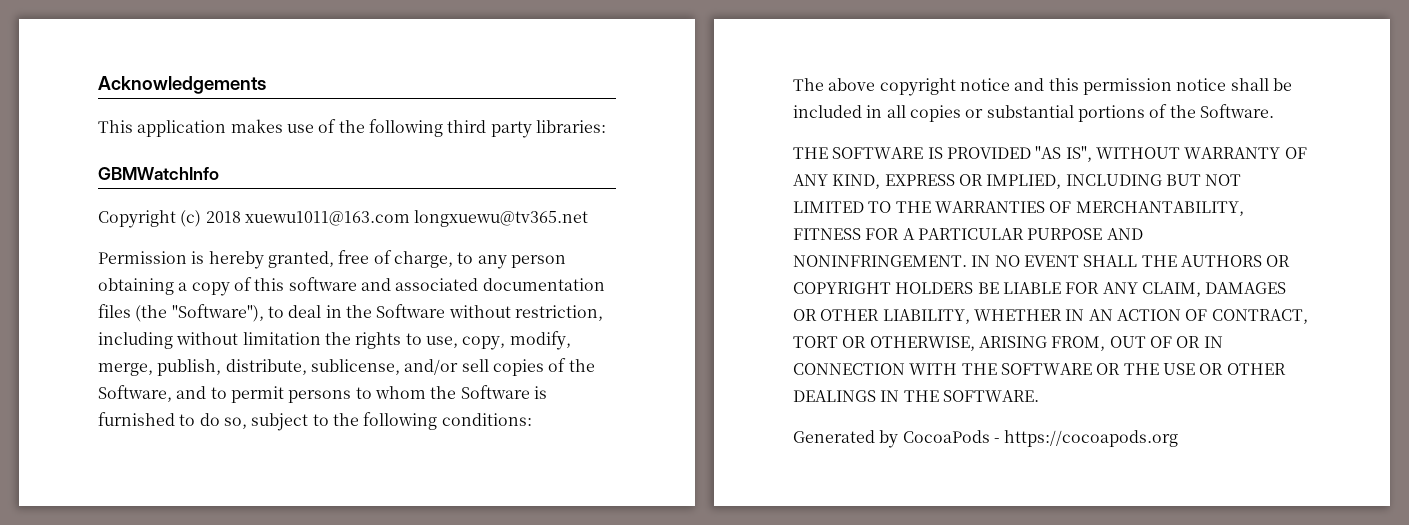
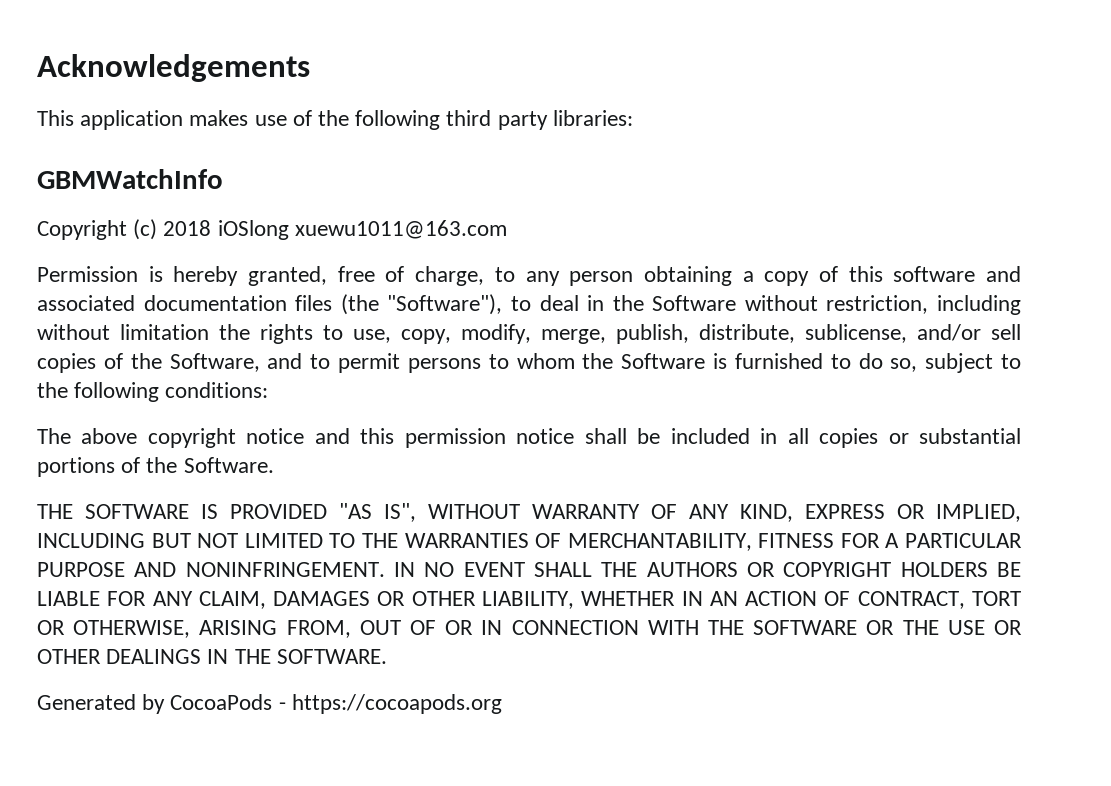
(241, 217) none -> [217,220,289,240] iOSlong
[414,210,589,227] longxuewu@tv365.net -> (507, 229) none

